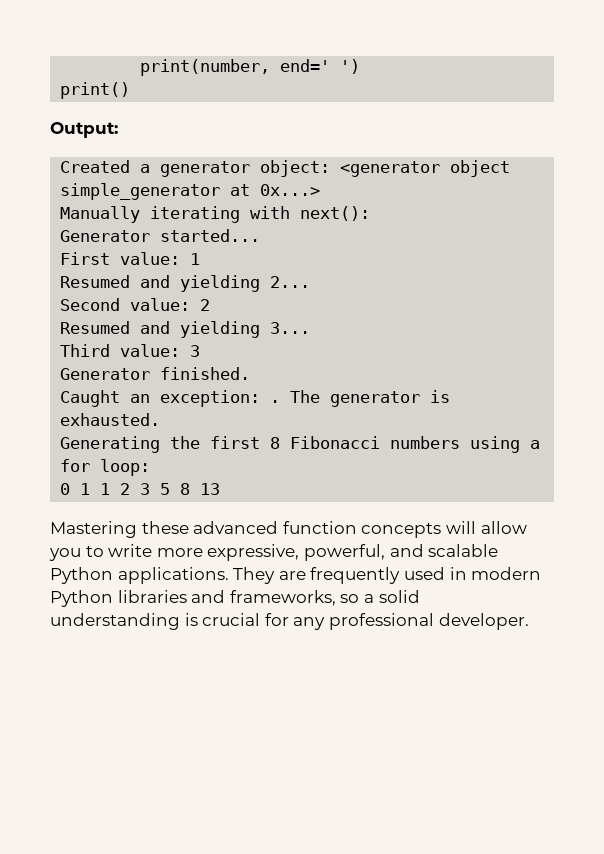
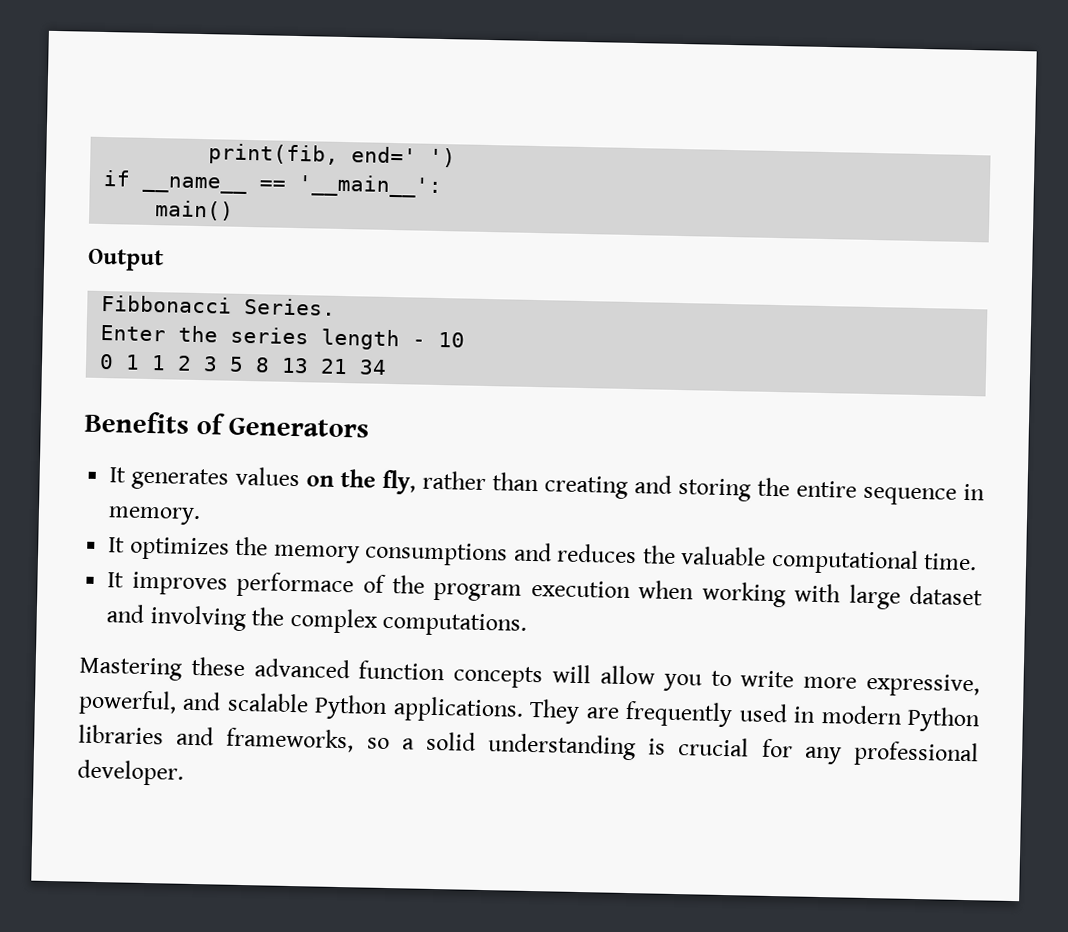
[140,59,271,76] print(number, -> [208,143,340,166] print(fib,
[60,82,131,99] [50,122,118,138] [60,160,511,177] [60,183,321,200] [60,206,371,223] [60,229,261,242] [60,252,201,265] [60,275,311,292] [60,298,211,311] [60,321,311,338] [60,344,201,357] [60,367,251,380] [60,390,451,407] [60,413,161,426] [60,436,541,453] [60,459,151,476] print() // Output: // Created a generator object: <generator object simple_generator at 0x...> // Manually iterating with next(): // Generator started... // First value: 1 // Resumed and yielding 2... // Second value: 2 // Resumed and yielding 3... // Third value: 3 // Generator finished. // Caught an exception: . The generator is exhausted. // Generating the first 8 Fibonacci numbers using a for loop: -> [103,170,443,199] [155,200,235,221] [87,248,164,272] [101,294,337,316] [100,324,466,351] if __name__ == '__main__': // main() // Output // Fibbonacci Series. // Enter the series length - 10
(221, 489) none -> [320,358,388,375] [84,410,370,438] [109,466,985,506] [108,506,202,526] [108,536,978,575] [107,571,983,610] [106,604,528,637] 21 34 // Benefits of Generators // It generates values on the fly, rather than creating and storing the entire sequence in memory. // It optimizes the memory consumptions and reduces the valuable computational time. // It improves performace of the program execution when working with large dataset and involving the complex computations.

